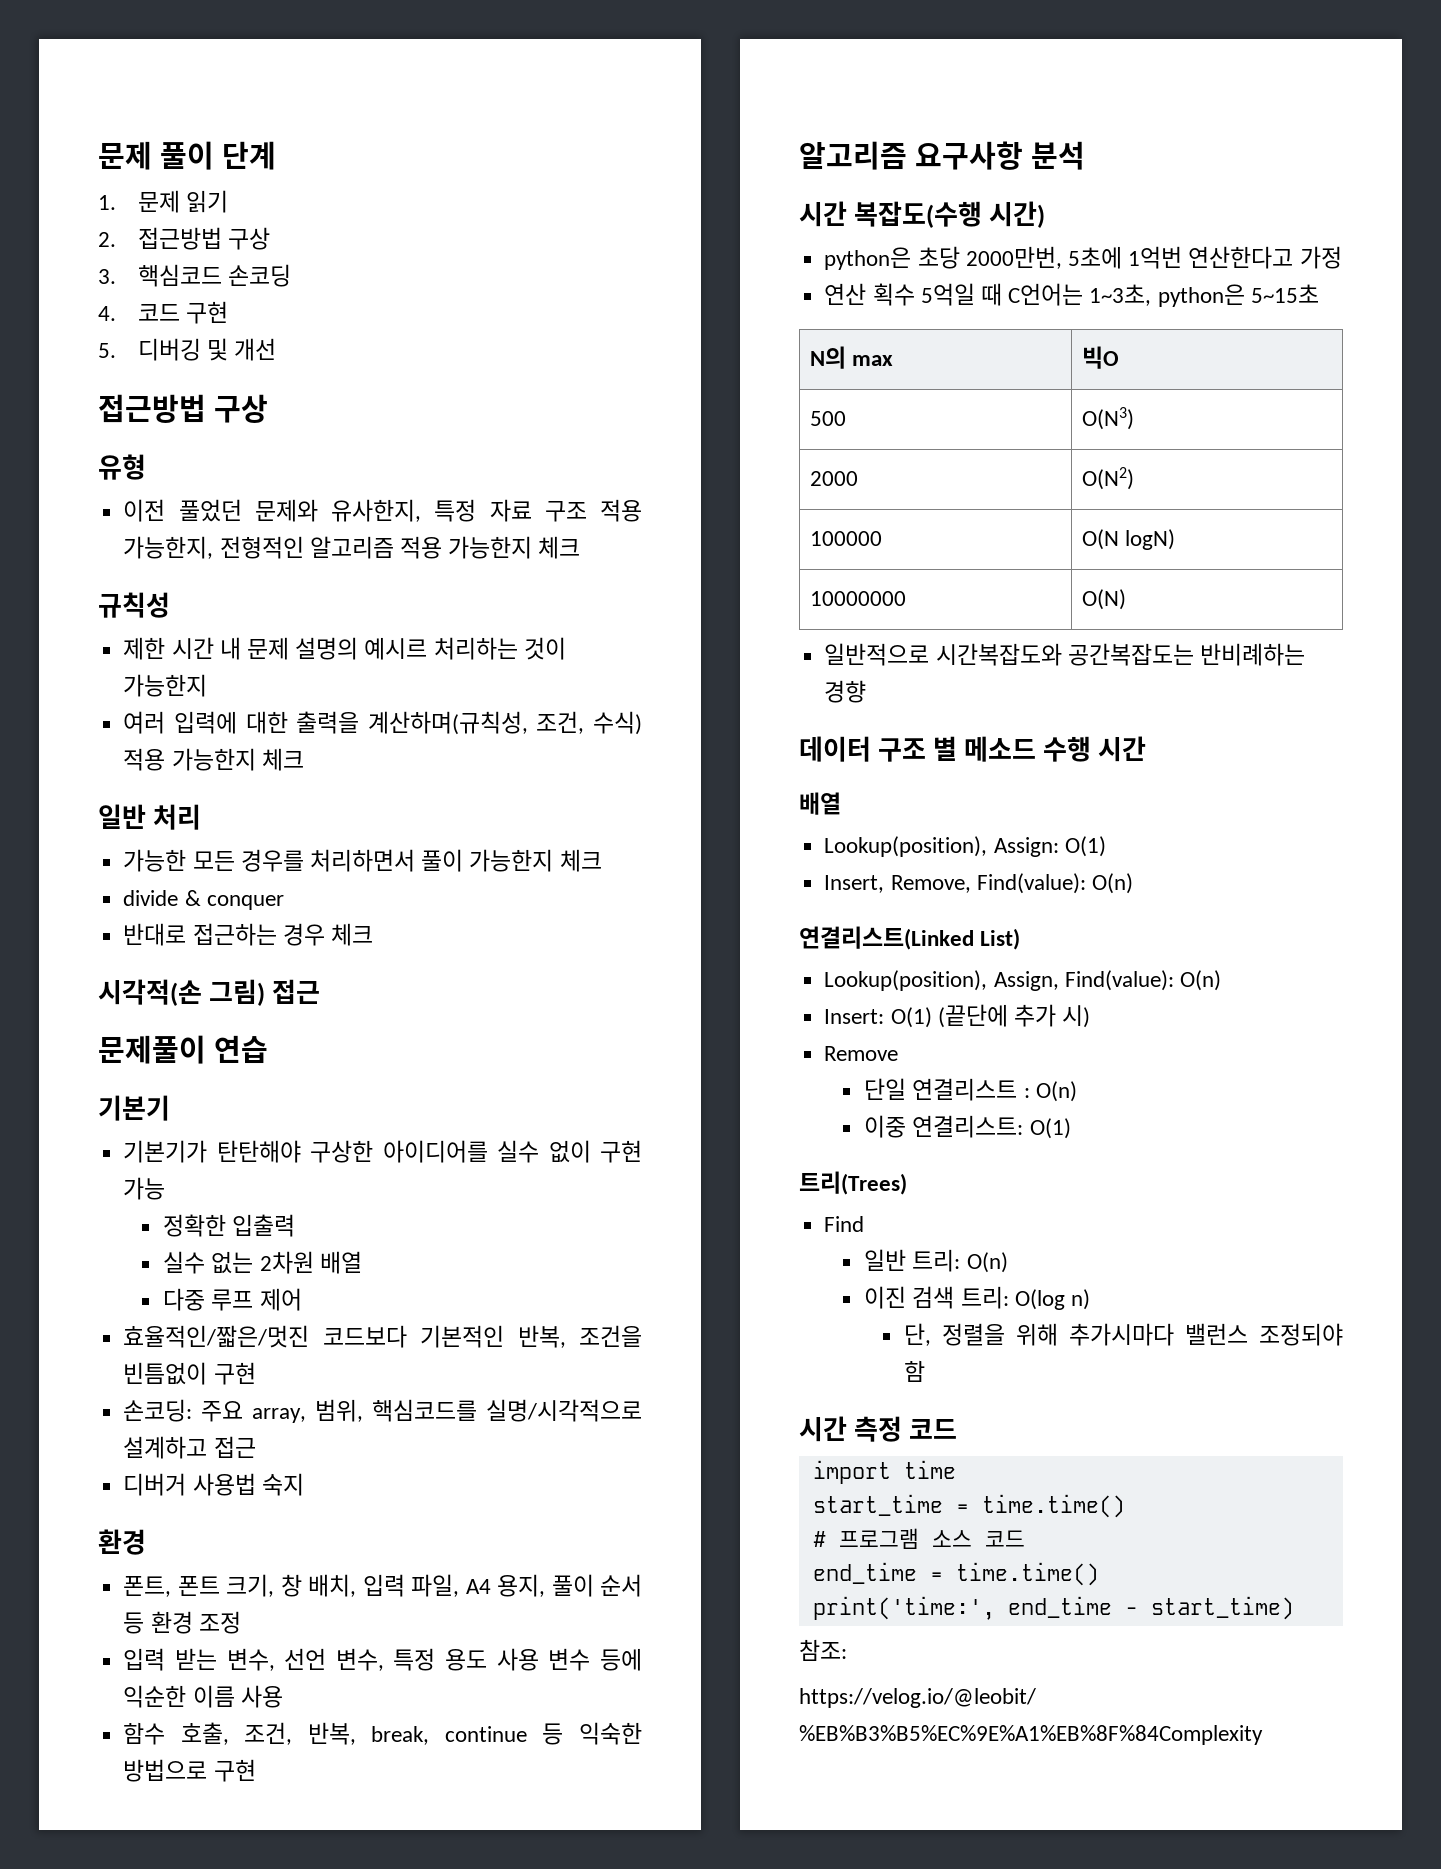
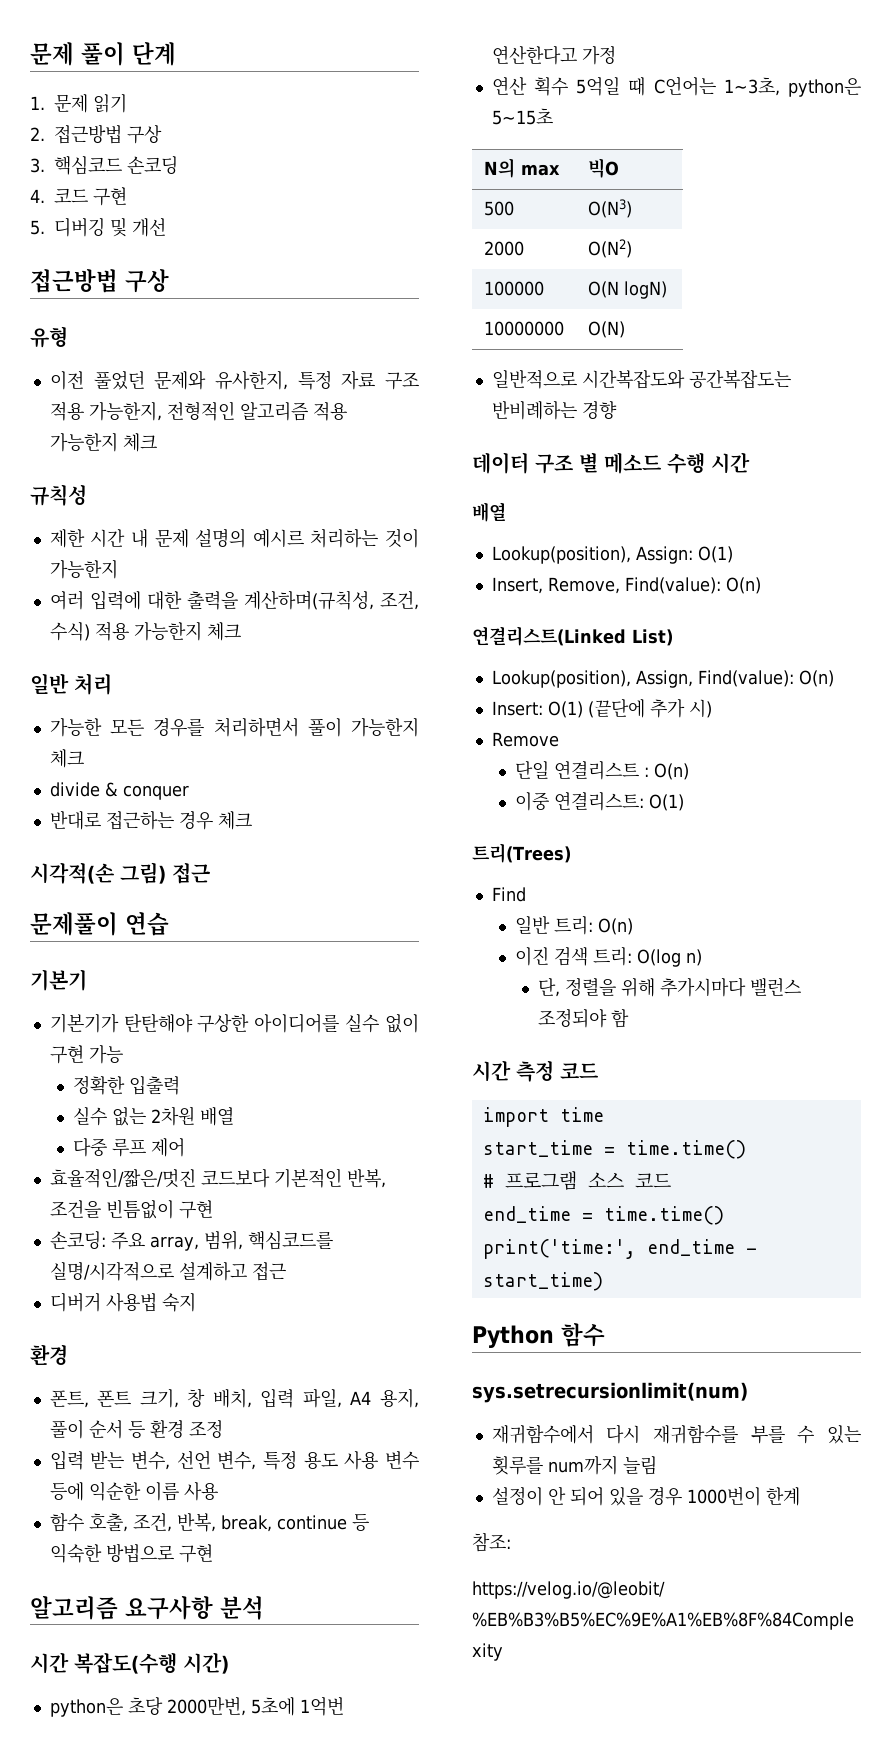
(1294, 1608) none -> [472,1323,605,1348] [472,1382,748,1403] [491,1424,861,1444] [491,1455,657,1475] [491,1486,800,1506] // Python 함수 // sys.setrecursionlimit(num) // 재귀함수에서 다시 재귀함수를 부를 수 있는 횟루를 num까지 늘림 // 설정이 안 되어 있을 경우 1000번이 한계

